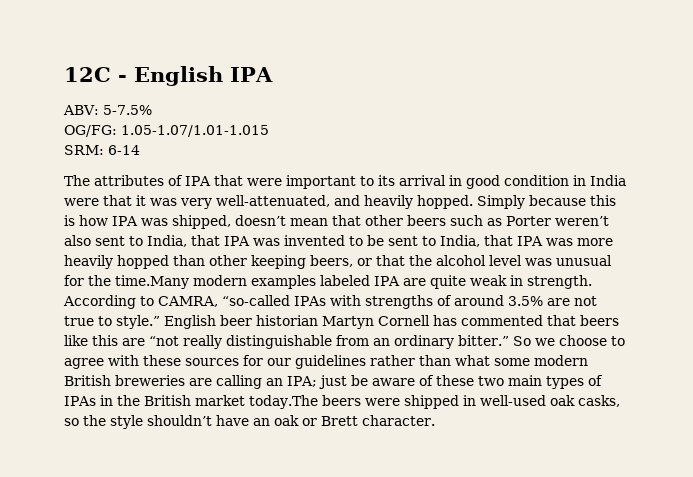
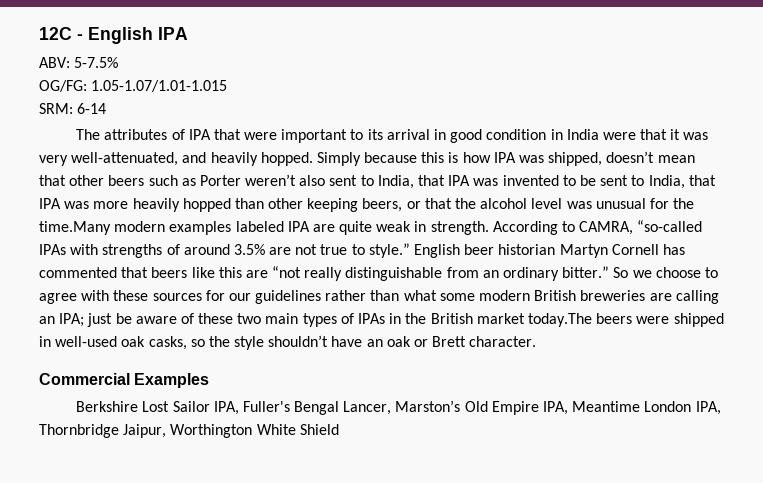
(435, 420) none -> [39,373,210,388] [76,400,721,415] [39,424,339,438] // Commercial Examples // Berkshire Lost Sailor IPA, Fuller's Bengal Lancer, Marston’s Old Empire IPA, Meantime London IPA, Thornbridge Jaipur, Worthington White Shield

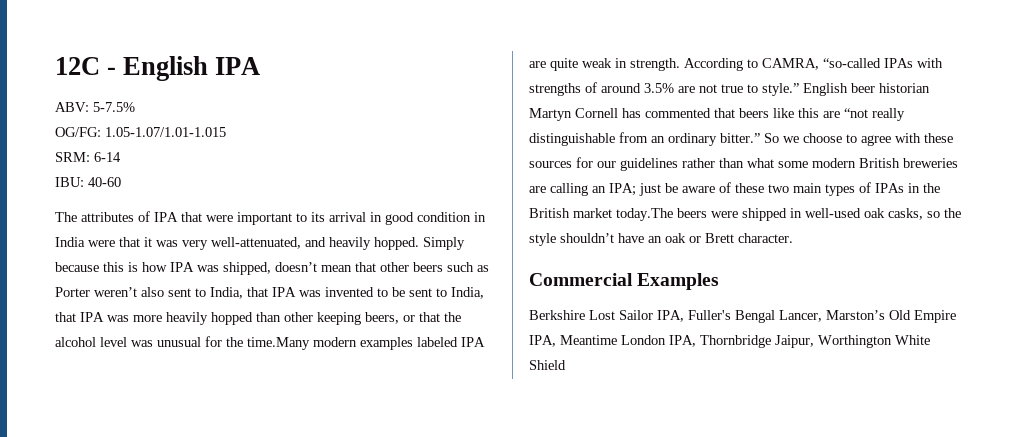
(107, 108) none -> [55,177,121,187] // IBU: 40-60

